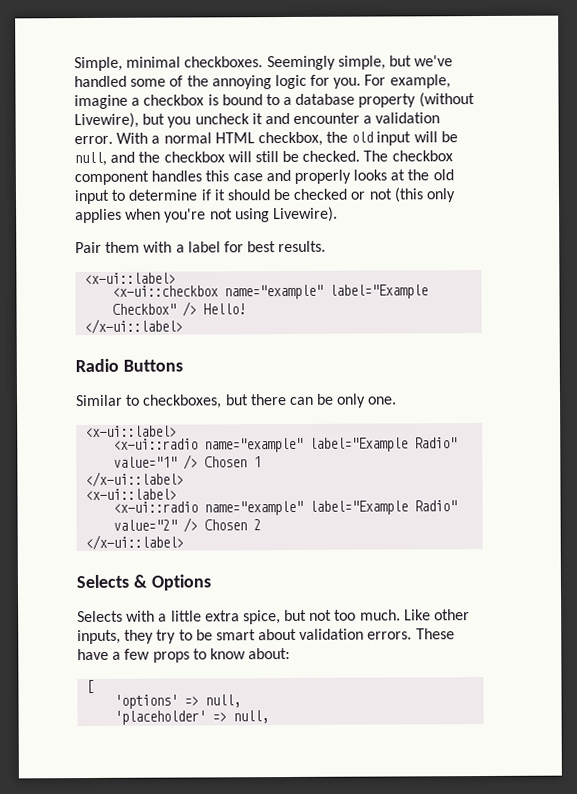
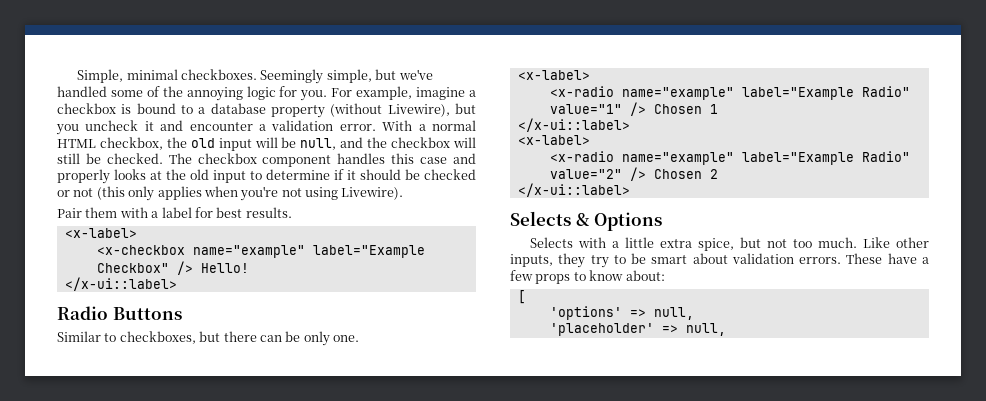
[84,272,177,285] [112,285,220,297] <x-ui::label> // <x-ui::checkbox -> [64,228,137,238] [96,245,185,255] <x-label> // <x-checkbox
[85,425,178,438] [113,438,199,450] <x-ui::label> // <x-ui::radio -> [517,70,590,80] [549,86,614,97] <x-label> // <x-radio
[85,488,178,501] [113,501,199,513] <x-ui::label> // <x-ui::radio -> [517,135,590,145] [549,151,614,162] <x-label> // <x-radio

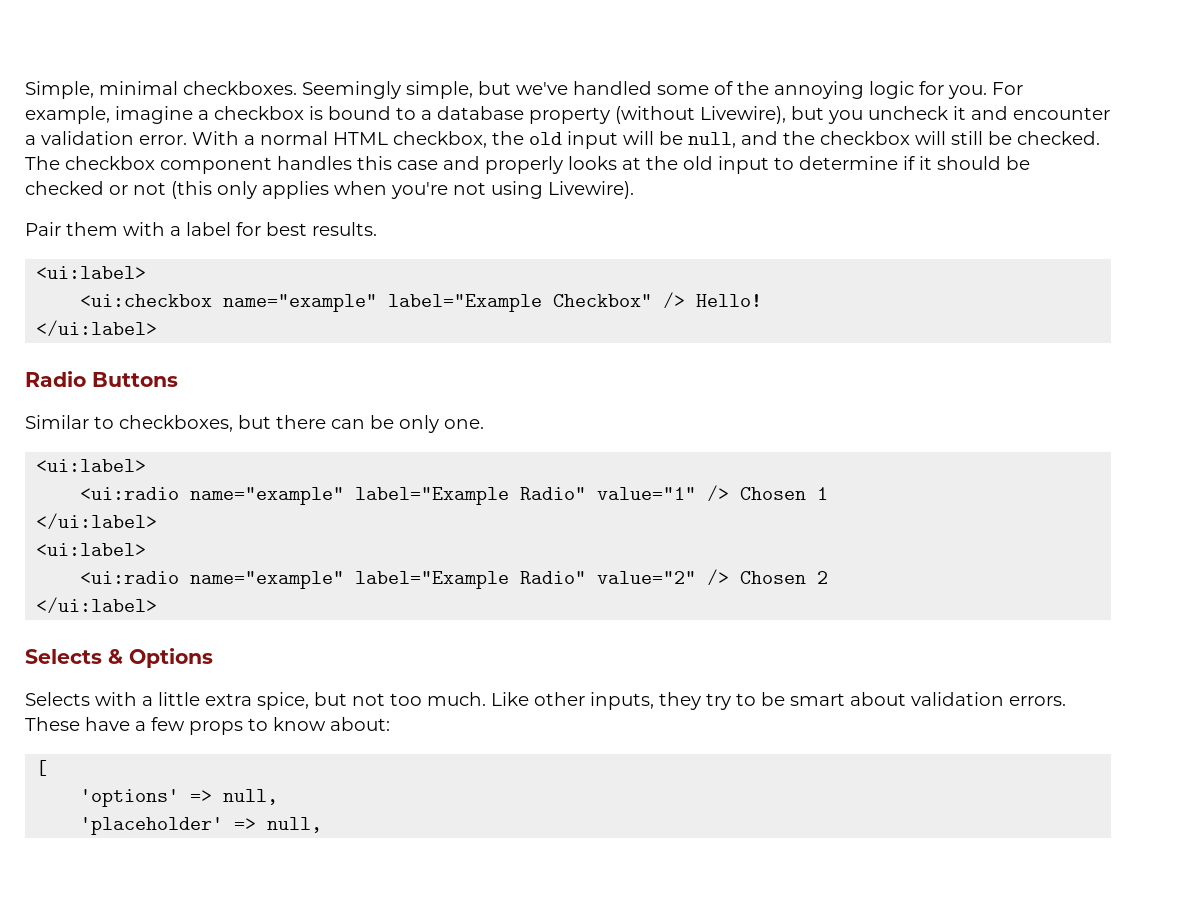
[64,228,137,238] [96,245,185,255] <x-label> // <x-checkbox -> [36,266,147,279] [80,294,213,307] <ui:label> // <ui:checkbox
[64,277,177,291] </x-ui::label> -> [36,320,158,337] </ui:label>
[517,70,590,80] [549,86,614,97] <x-label> // <x-radio -> [36,459,147,472] [80,487,180,500] <ui:label> // <ui:radio
[517,118,630,132] [517,135,590,145] [549,151,614,162] </x-ui::label> // <x-label> // <x-radio -> [36,513,158,530] [36,543,147,556] [80,571,180,584] </ui:label> // <ui:label> // <ui:radio
[517,183,630,197] </x-ui::label> -> [36,597,158,614] </ui:label>

